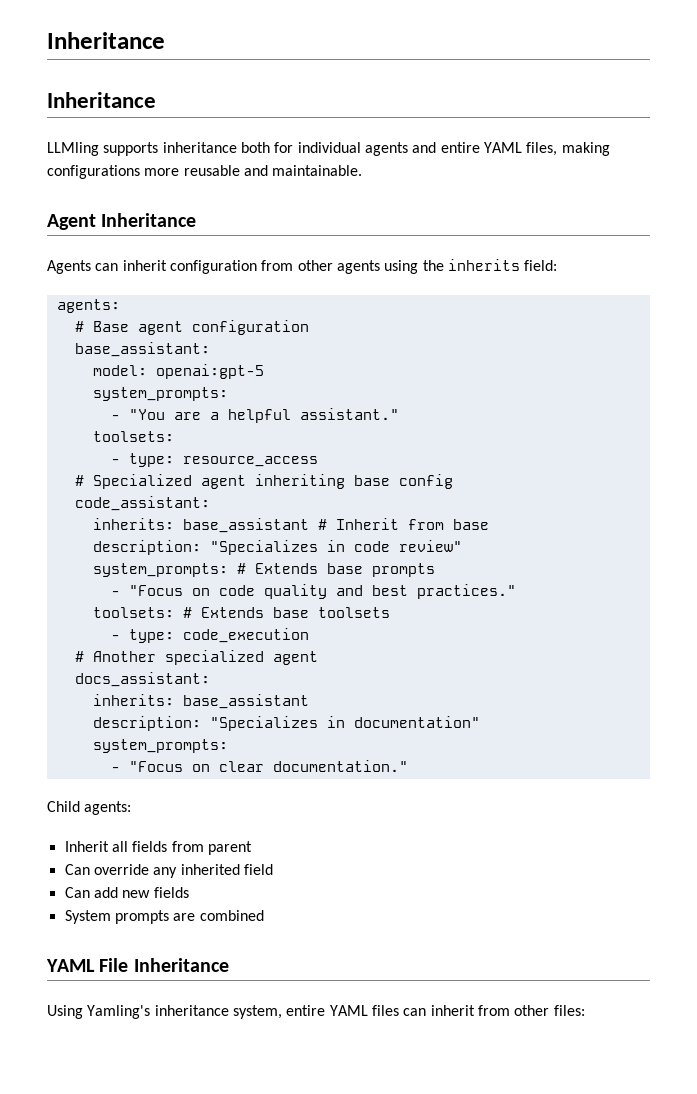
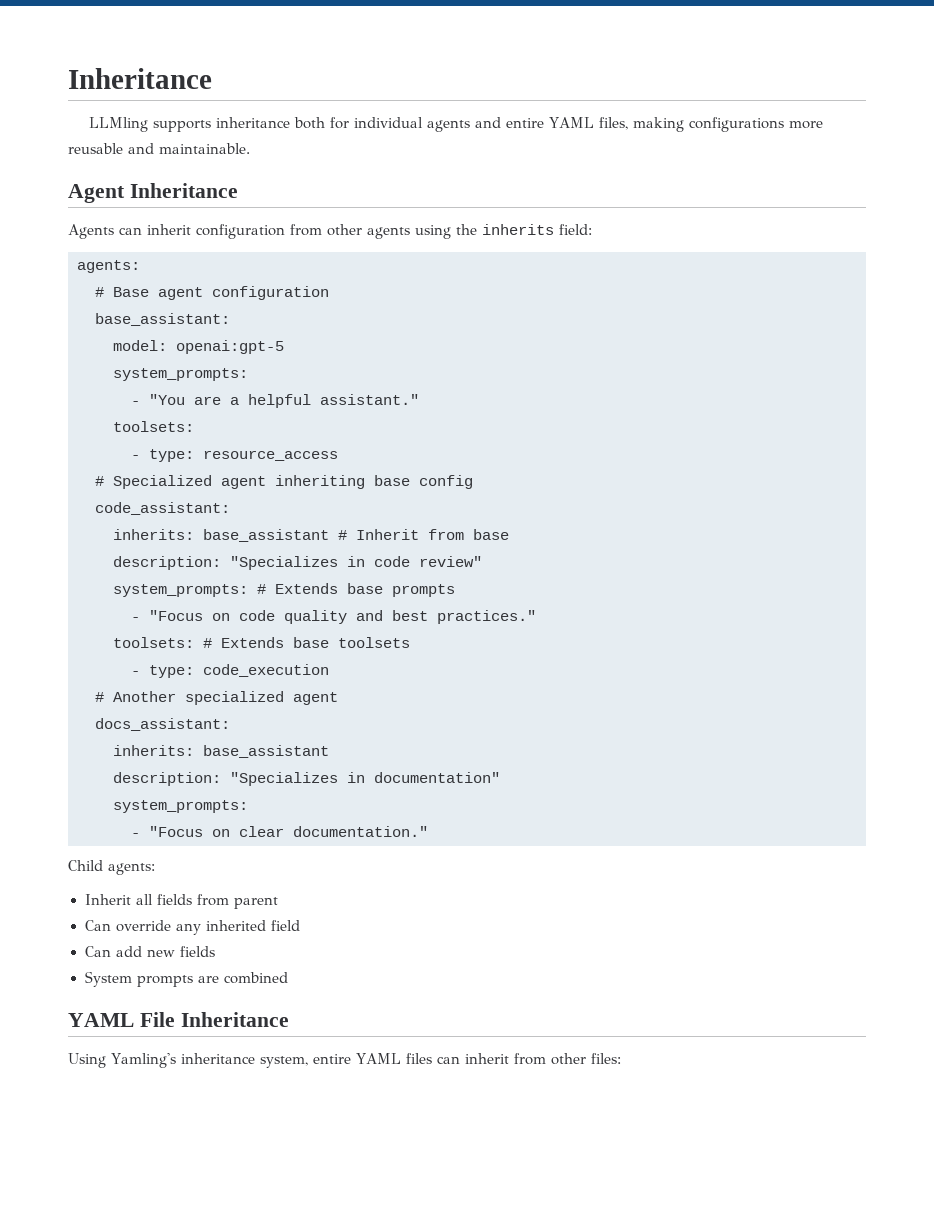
[47,32,165,49] [47,92,156,108] Inheritance // Inheritance -> [68,68,212,89] Inheritance

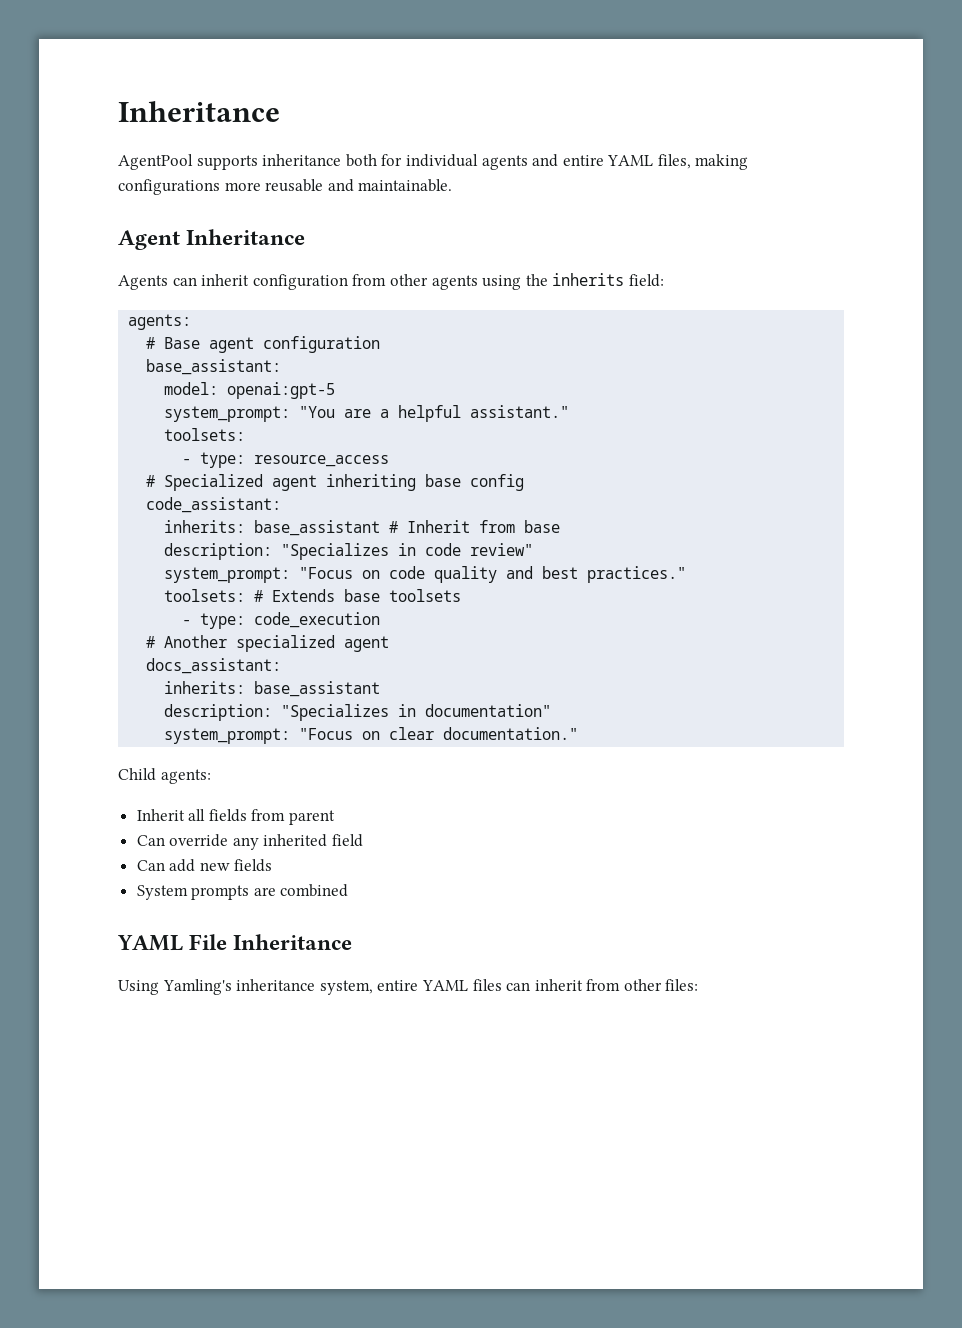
[68,68,212,89] [88,117,148,132] Inheritance // LLMling -> [118,101,280,122] [118,154,193,170] Inheritance // AgentPool
[113,368,248,381] [131,401,140,405] system_prompts: // - -> [164,406,291,422] system_prompt:
[113,583,455,597] [131,617,140,621] system_prompts: # Extends base prompts // - -> [164,567,291,583] system_prompt:
[113,800,248,813] [131,833,140,837] system_prompts: // - -> [164,728,291,744] system_prompt:

